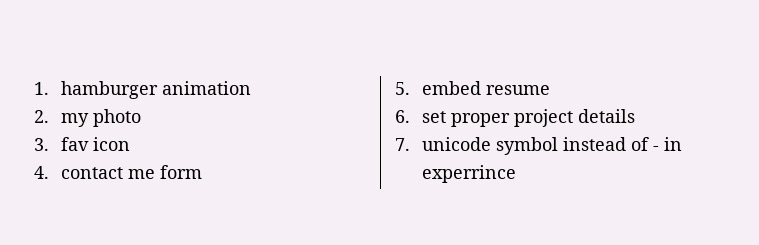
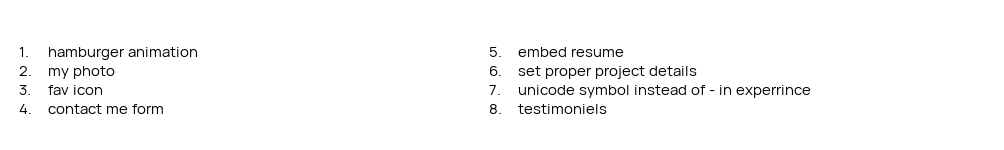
(516, 174) none -> [489,104,607,114] // 8. testimoniels

